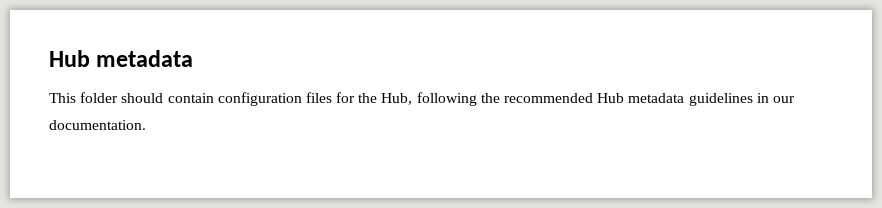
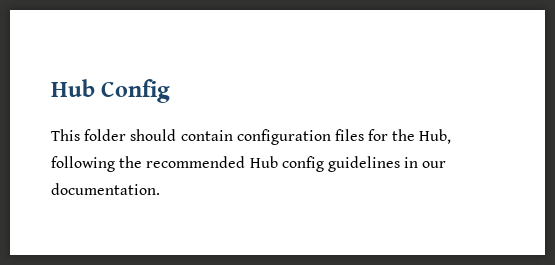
[49,50,194,67] Hub metadata -> [51,79,171,103] Hub Config
[628,93,685,103] metadata -> [281,156,324,172] config

